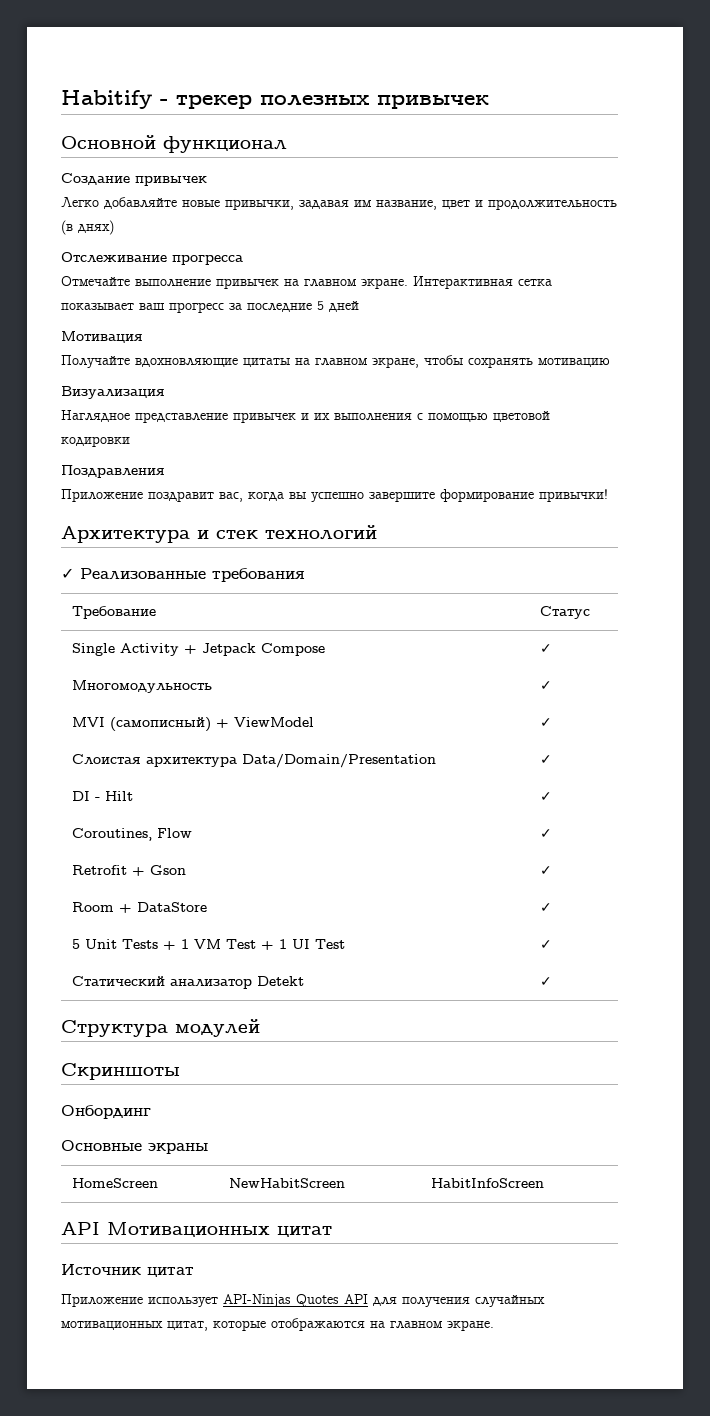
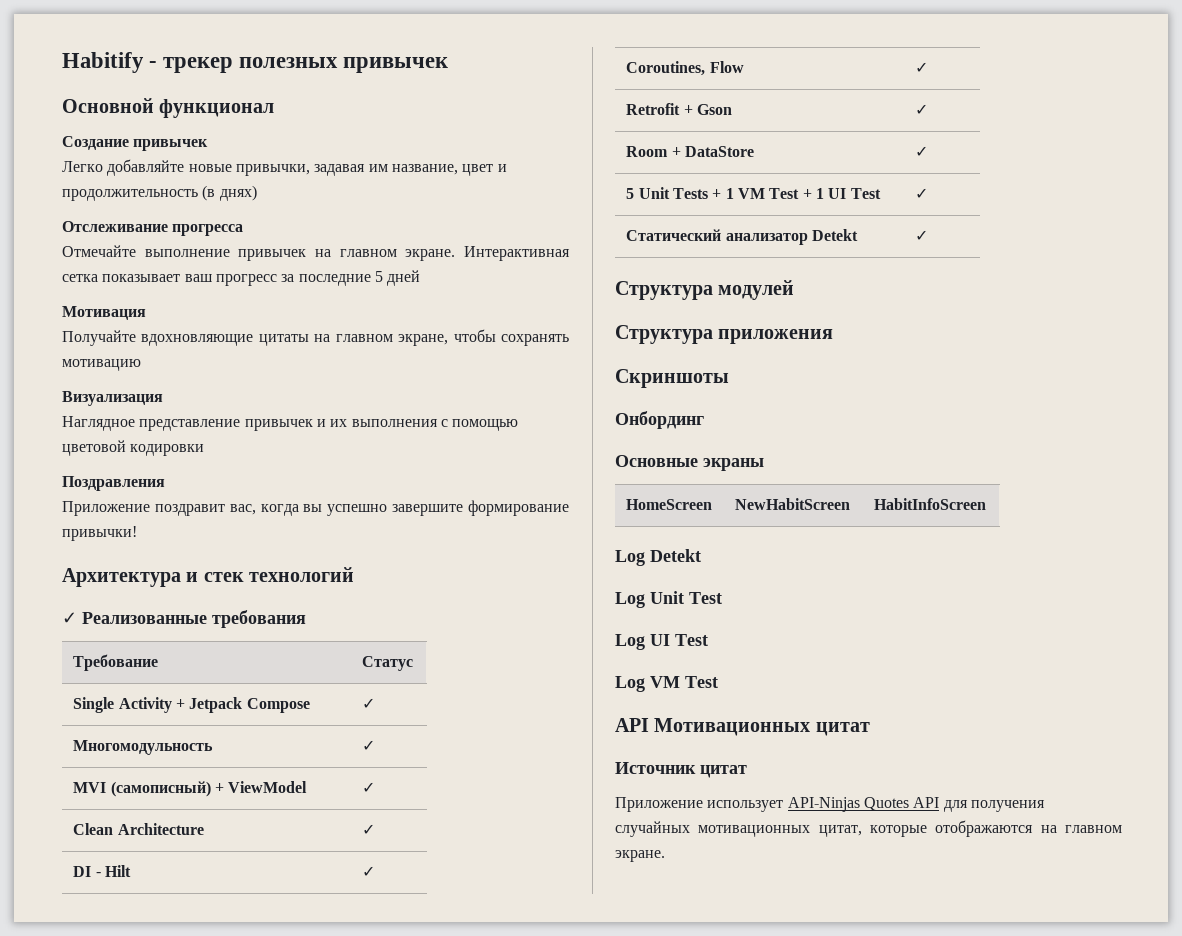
[71,754,436,768] Слоистая архитектура Data/Domain/Presentation -> [73,823,204,835] Clean Architecture
(260, 1028) none -> [615,325,834,344] // Структура приложения
(544, 1183) none -> [615,549,701,566] [615,591,722,608] [615,634,708,650] [615,676,718,692] // Log Detekt // Log Unit Test // Log UI Test // Log VM Test

